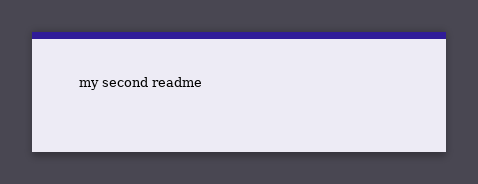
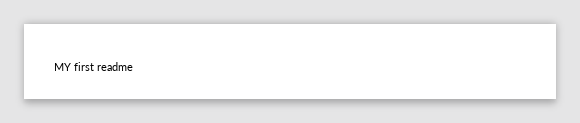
[79,77,148,90] my second -> [54,62,94,71] MY first

